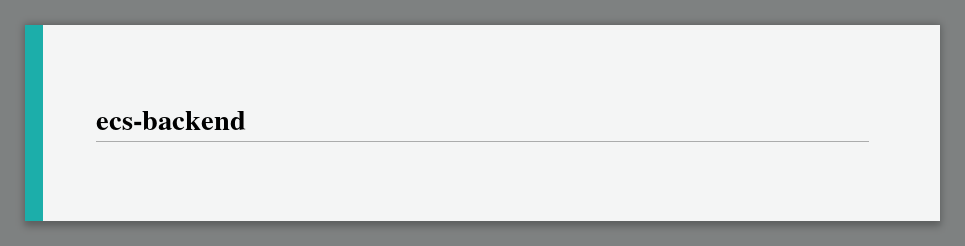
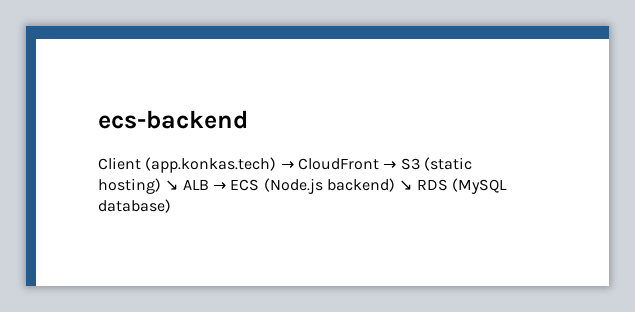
(246, 120) none -> [98,157,472,173] [98,178,507,194] [98,199,171,213] // Client (app.konkas.tech) → CloudFront → S3 (static hosting) ↘ ALB → ECS (Node.js backend) ↘ RDS (MySQL database)

